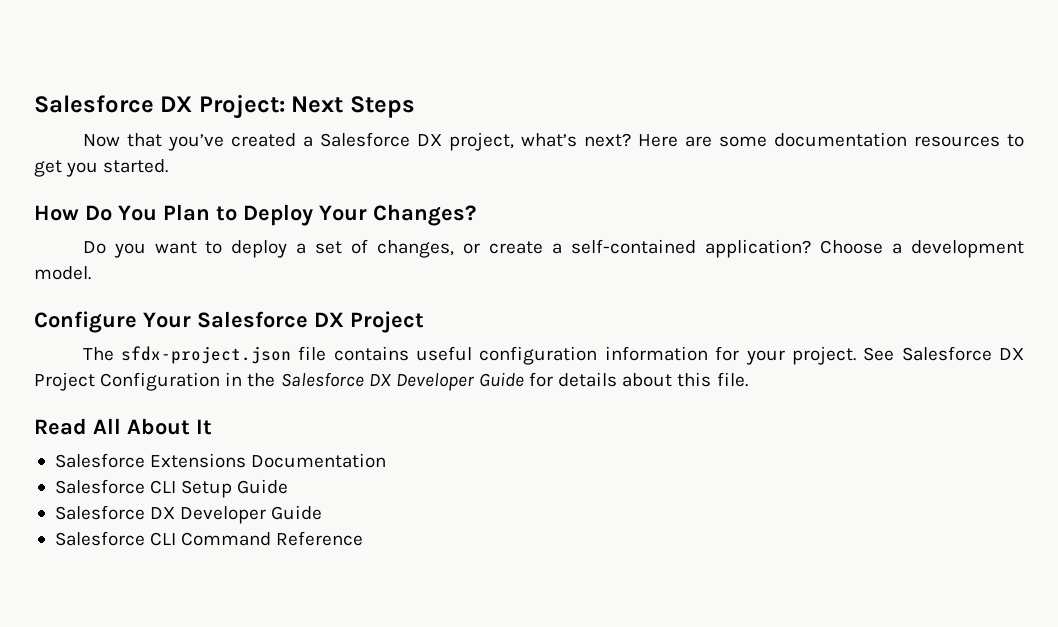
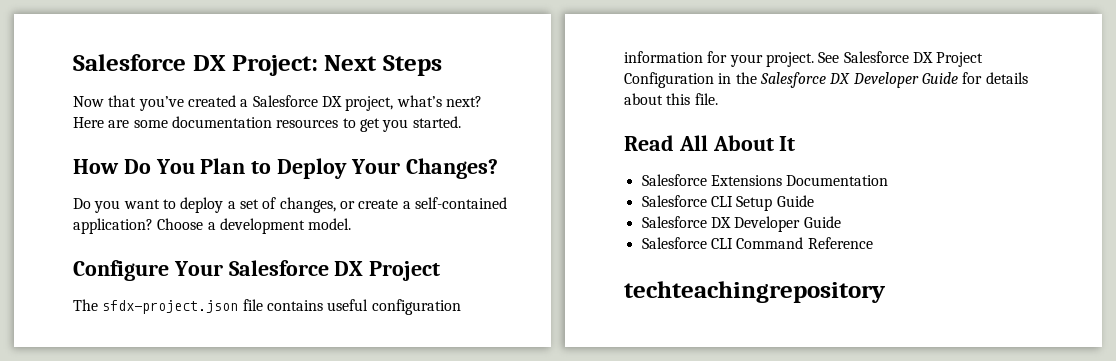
(364, 538) none -> [624,281,886,303] // techteachingrepository

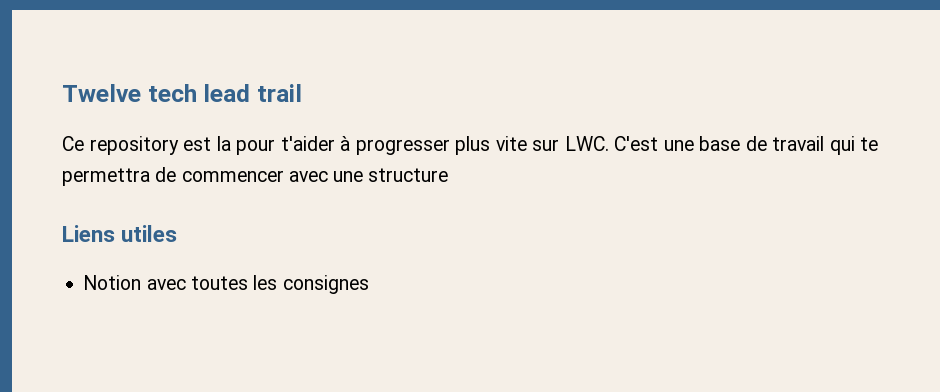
[73,54,442,76] [73,95,482,111] [73,116,461,132] [73,158,498,179] [73,197,507,213] [73,218,352,234] [73,260,441,281] [73,299,461,315] [624,51,984,67] [624,72,1028,88] [624,93,718,105] [624,135,796,151] [641,174,889,186] [641,195,814,211] [641,216,841,232] [641,237,873,249] [624,281,886,303] Salesforce DX Project: Next Steps // Now that you’ve created a Salesforce DX project, what’s next? Here are some documentation resources to get you started. // How Do You Plan to Deploy Your Changes? // Do you want to deploy a set of changes, or create a self-contained application? Choose a development model. // Configure Your Salesforce DX Project // The sfdx-project.json file contains useful configuration information for your project. See Salesforce DX Project Configuration in the Salesforce DX Developer Guide for details about this file. // Read All About It // Salesforce Extensions Documentation // Salesforce CLI Setup Guide // Salesforce DX Developer Guide // Salesforce CLI Command Reference // techteachingrepository -> [62,84,302,102] [62,136,878,155] [62,167,449,186] [62,225,178,242] [83,275,369,294] Twelve tech lead trail // Ce repository est la pour t'aider à progresser plus vite sur LWC. C'est une base de travail qui te permettra de commencer avec une structure // Liens utiles // Notion avec toutes les consignes

